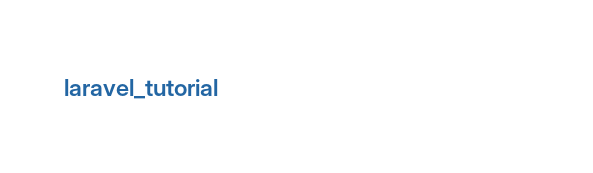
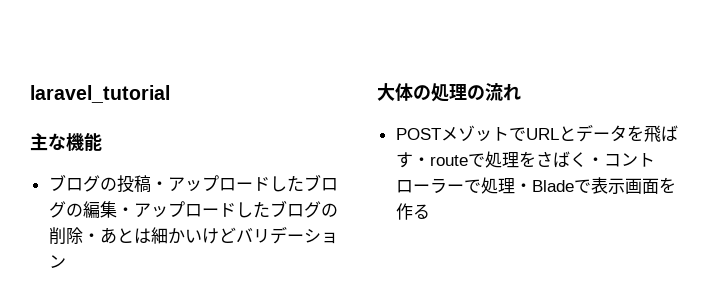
(218, 89) none -> [30,133,102,151] [48,174,338,193] [48,200,338,218] [48,226,338,244] [48,255,66,268] [377,83,521,102] [395,124,678,142] [395,151,655,168] [395,177,676,194] [395,203,430,220] // 主な機能 // ブログの投稿・アップロードしたブログの編集・アップロードしたブログの削除・あとは細かいけどバリデーション // 大体の処理の流れ // POSTメゾットでURLとデータを飛ばす・routeで処理をさばく・コントローラーで処理・Bladeで表示画面を作る

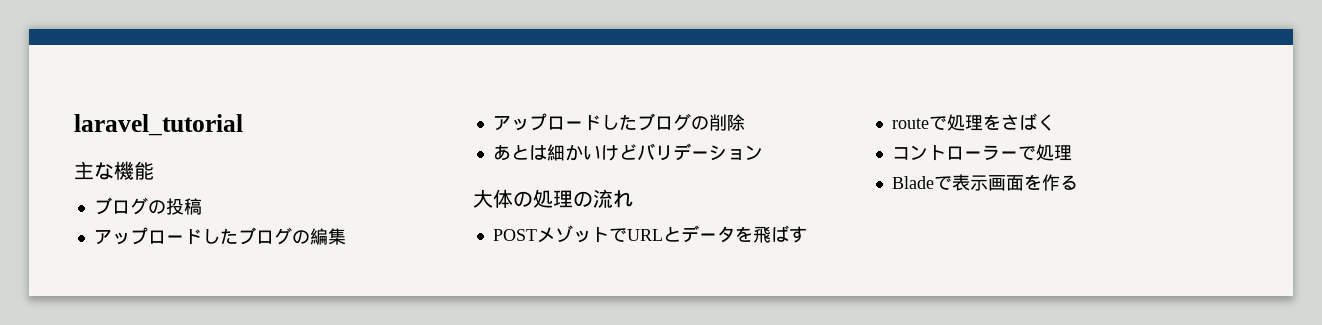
[150,181,168,190] ・ -> (202, 206) //
[116,207,134,216] ・ -> (346, 236) //
[82,233,100,242] ・ -> (745, 122) //
[412,157,430,166] ・ -> (807, 234) //
[586,157,604,166] ・ -> (1055, 122) //
[514,183,532,192] ・ -> (1072, 153) //

